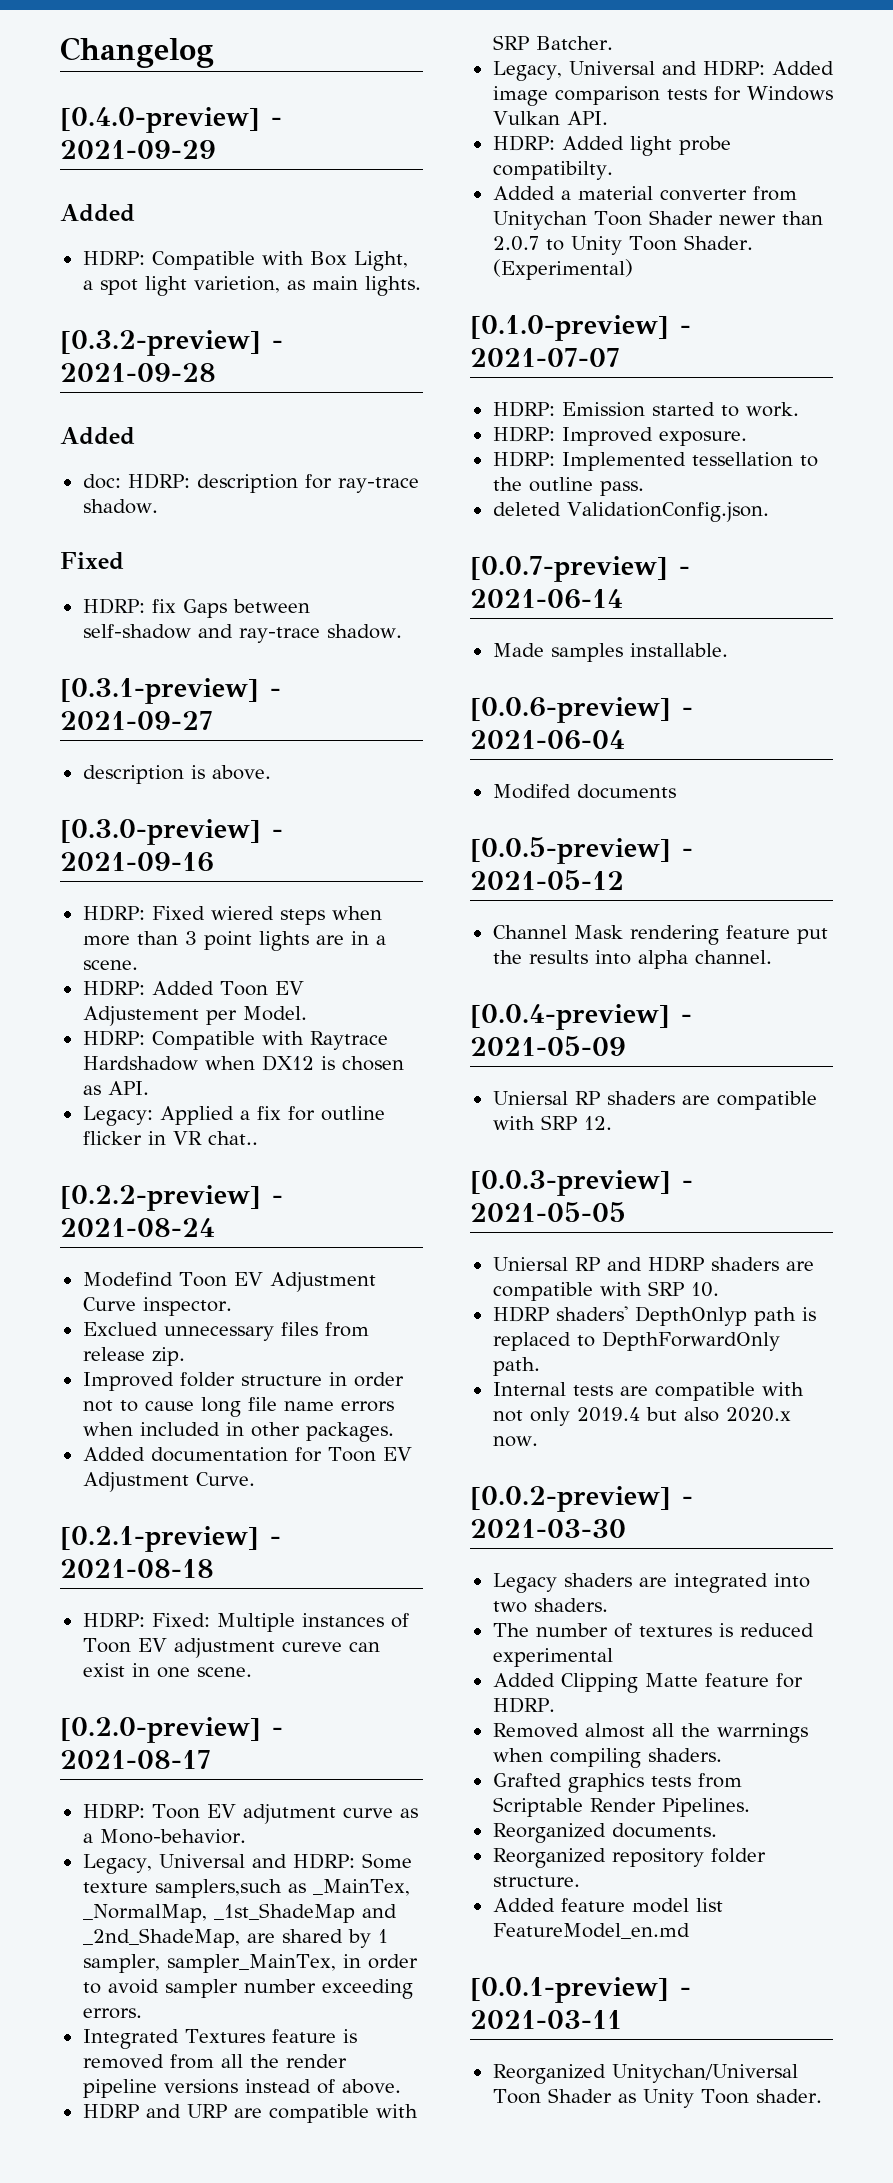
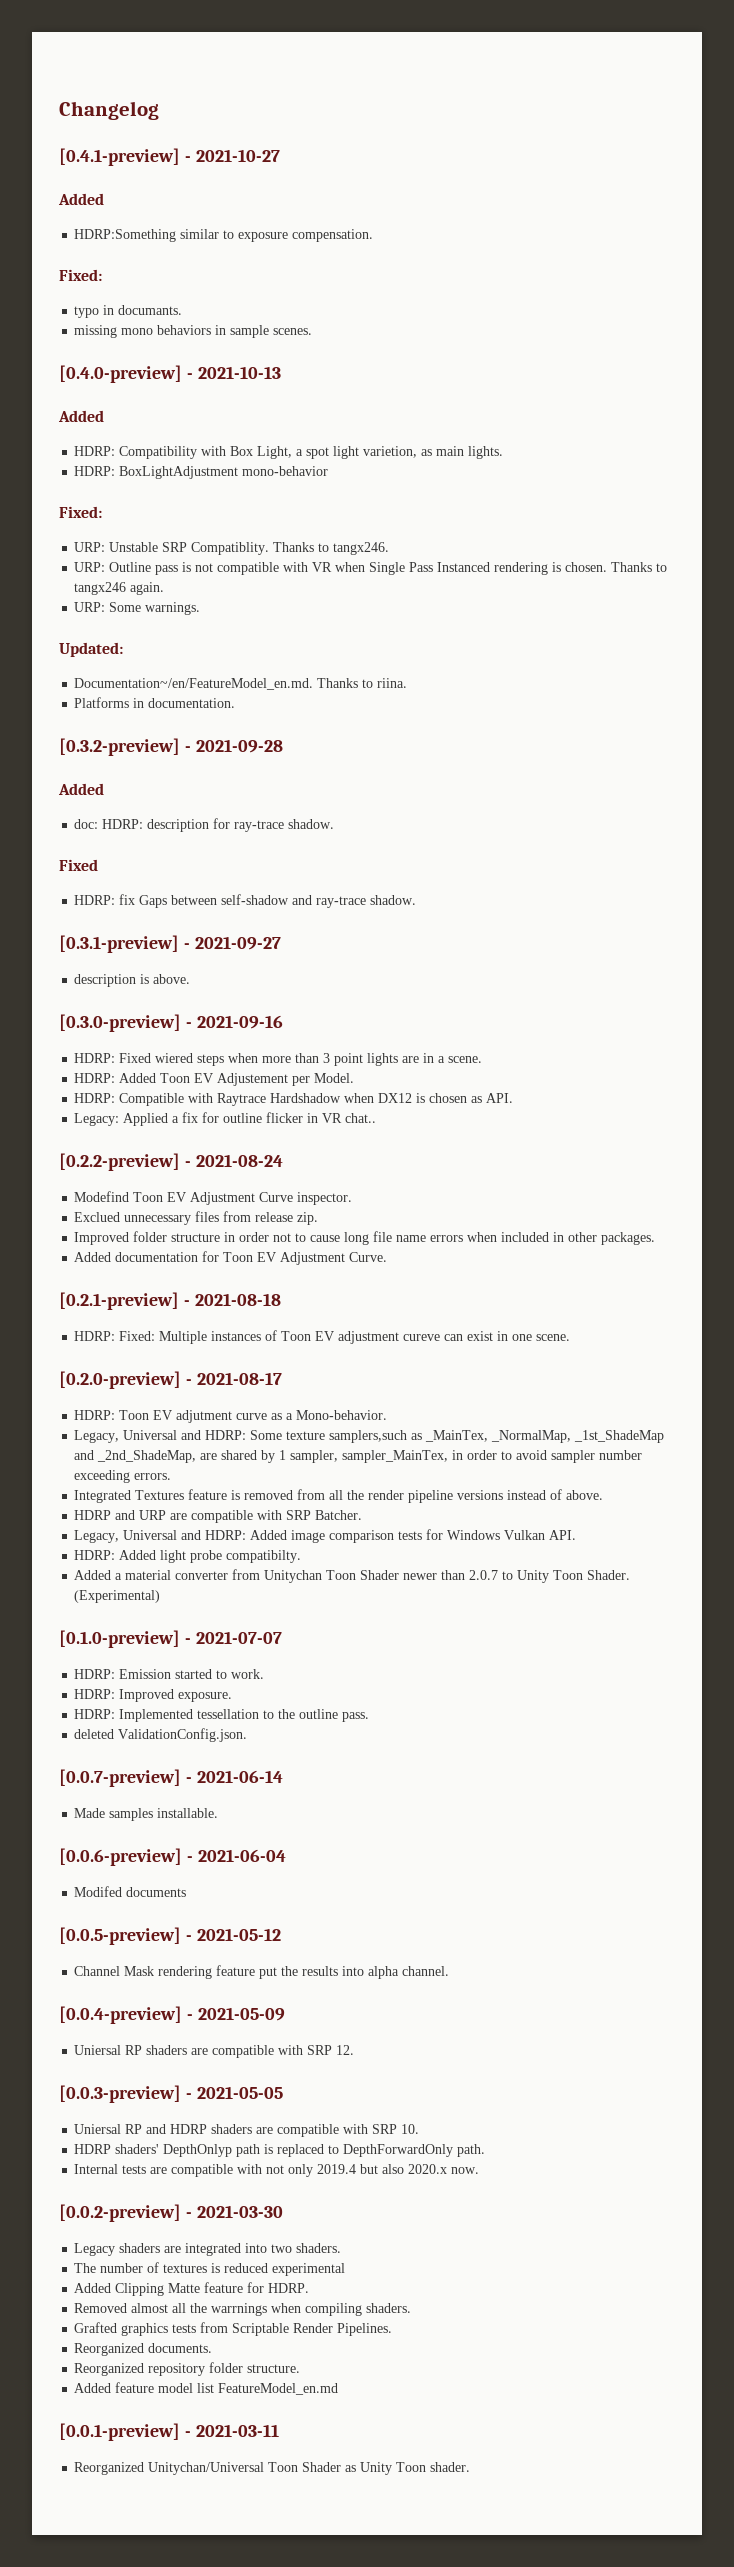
(214, 52) none -> [59,148,280,166] [58,193,104,205] [74,229,374,242] [59,269,102,281] [74,305,183,318] [74,325,313,338] // [0.4.1-preview] - 2021-10-27 // Added // HDRP:Something similar to exposure compensation. // Fixed: // typo in documants. // missing mono behaviors in sample scenes.
[60,140,216,159] 2021-09-29 -> [197,366,281,379] 2021-10-13
[151,251,255,270] Compatible -> [119,446,198,459] Compatibility
(421, 286) none -> [74,466,329,479] [59,506,102,518] [74,542,390,555] [74,562,668,575] [74,582,165,595] [74,602,201,615] [59,642,123,657] [74,678,408,690] [74,697,236,708] // HDRP: BoxLightAdjustment mono-behavior // Fixed: // URP: Unstable SRP Compatiblity. Thanks to tangx246. // URP: Outline pass is not compatible with VR when Single Pass Instanced rendering is chosen. Thanks to tangx246 again. // URP: Some warnings. // Updated: // Documentation~/en/FeatureModel_en.md. Thanks to riina. // Platforms in documentation.

